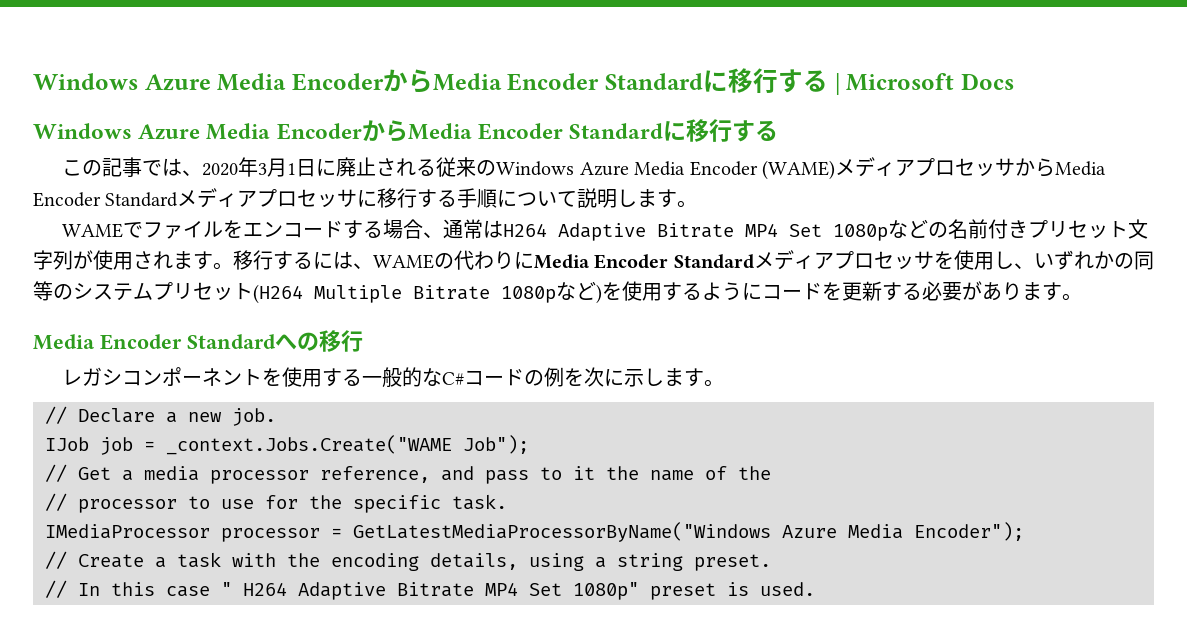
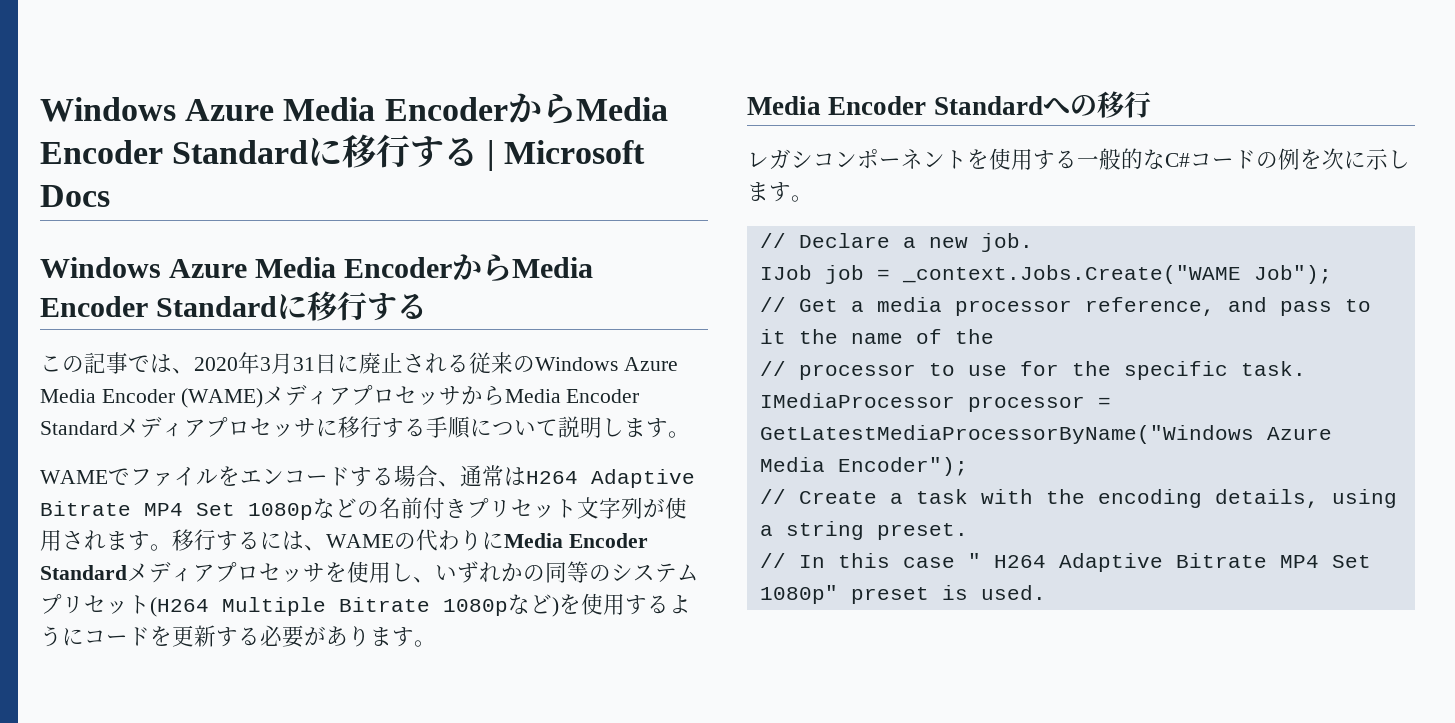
[287,163,297,175] 1 -> [293,357,315,371] 31

